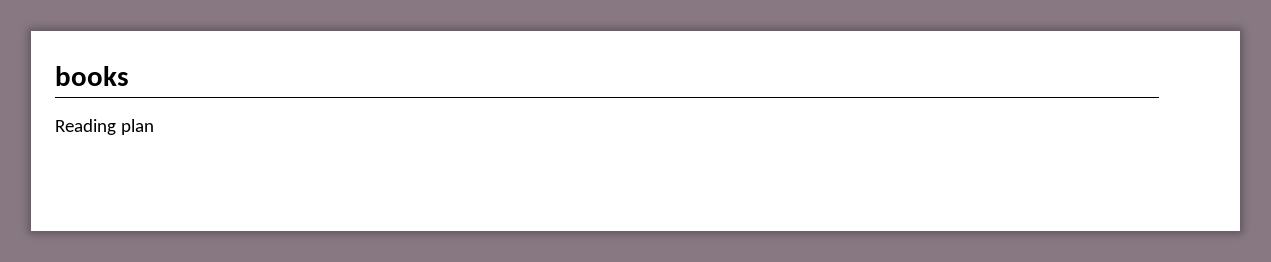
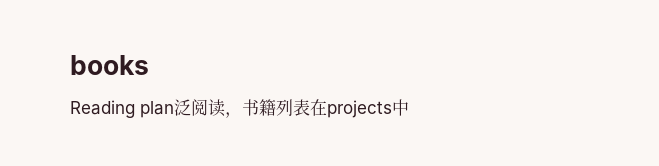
(154, 127) none -> [174,99,409,118] 泛阅读，书籍列表在projects中

